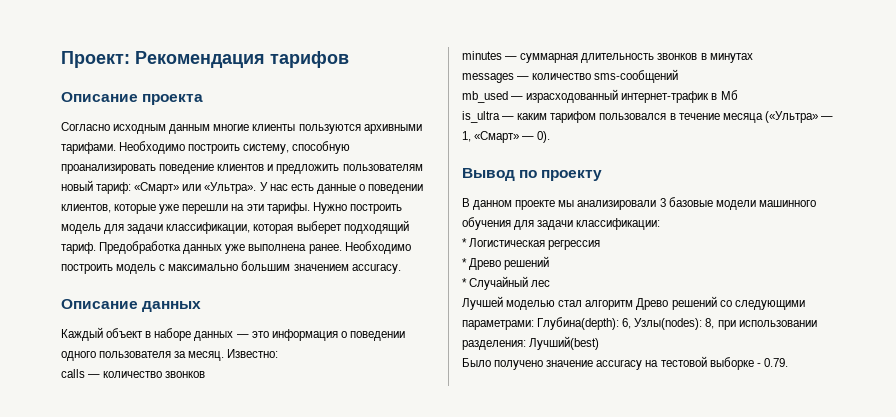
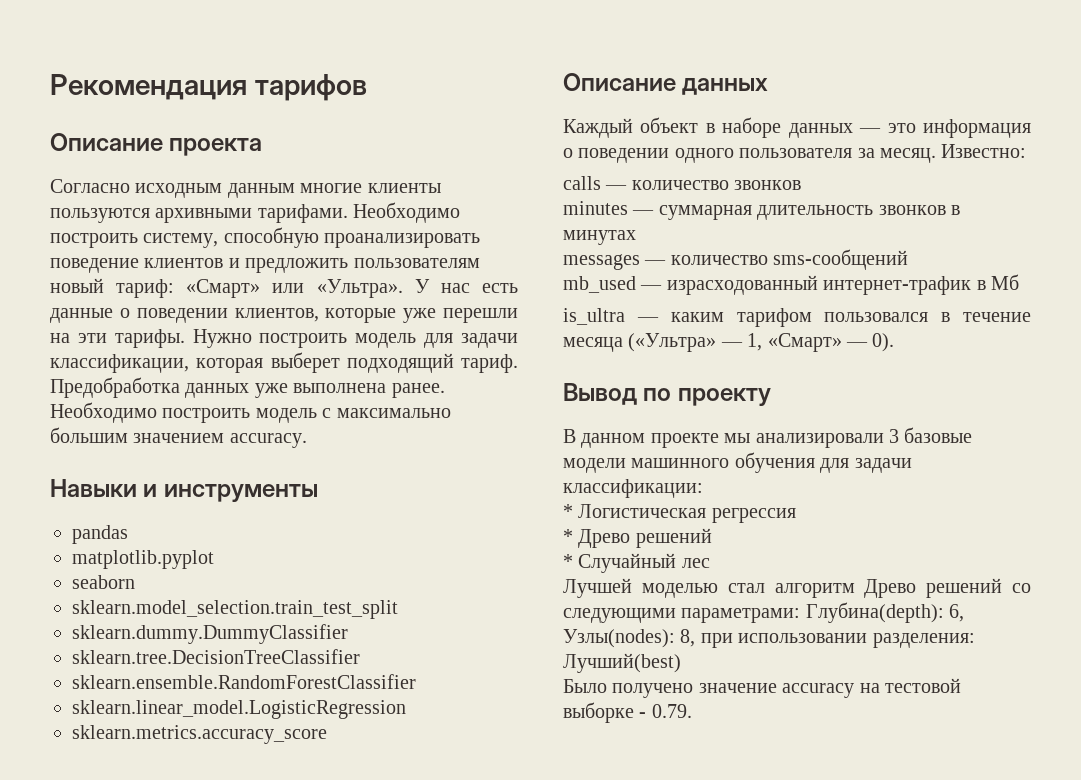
[61,51,130,68] Проект: -> (50, 87) none
(401, 268) none -> [50,479,318,502] [72,525,128,544] [72,550,214,569] [72,575,135,589] [72,600,398,619] [72,624,348,644] [72,649,360,664] [72,674,416,689] [72,700,406,719] [72,725,327,744] // Навыки и инструменты // pandas // matplotlib.pyplot // seaborn // sklearn.model_selection.train_test_split // sklearn.dummy.DummyClassifier // sklearn.tree.DecisionTreeClassifier // sklearn.ensemble.RandomForestClassifier // sklearn.linear_model.LogisticRegression // sklearn.metrics.accuracy_score

